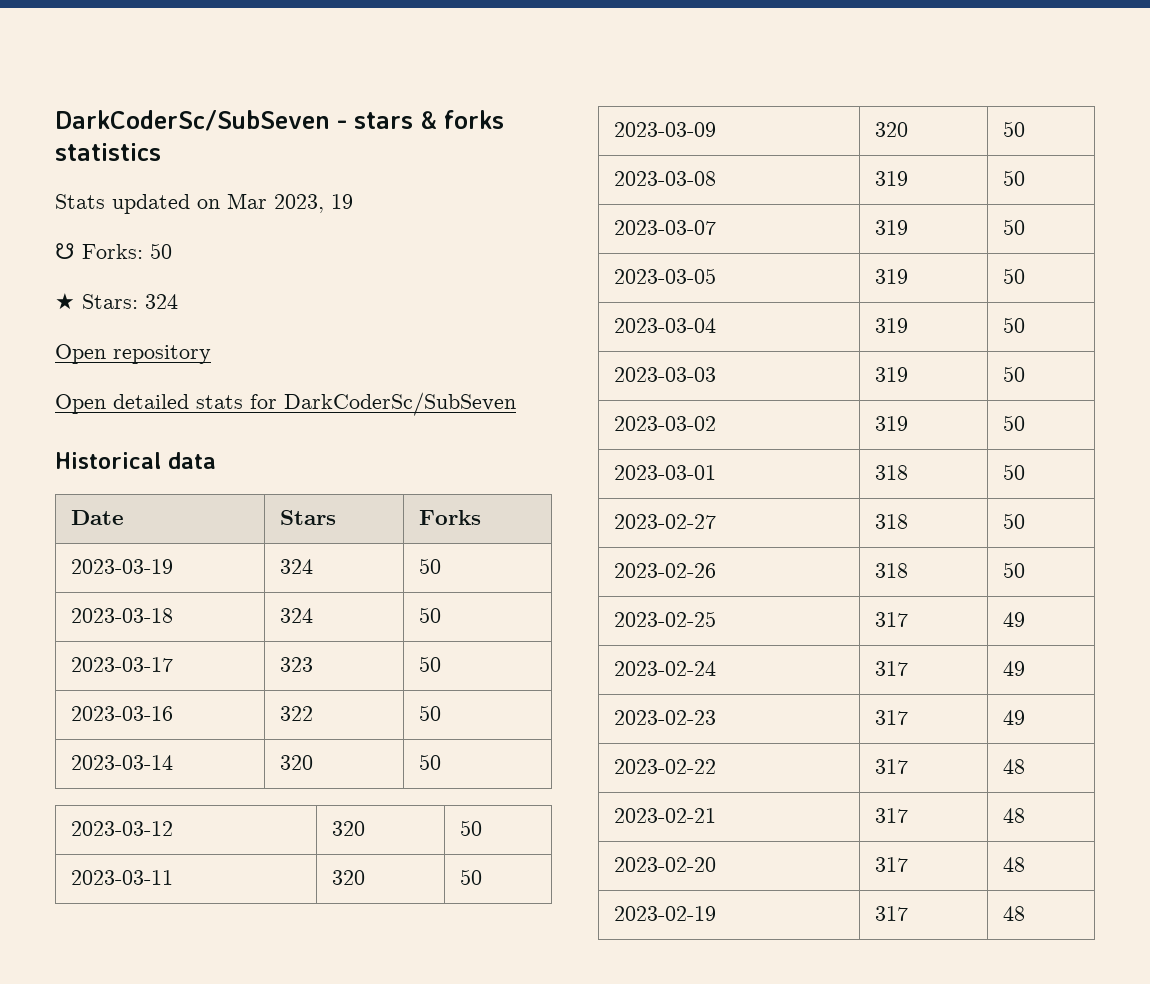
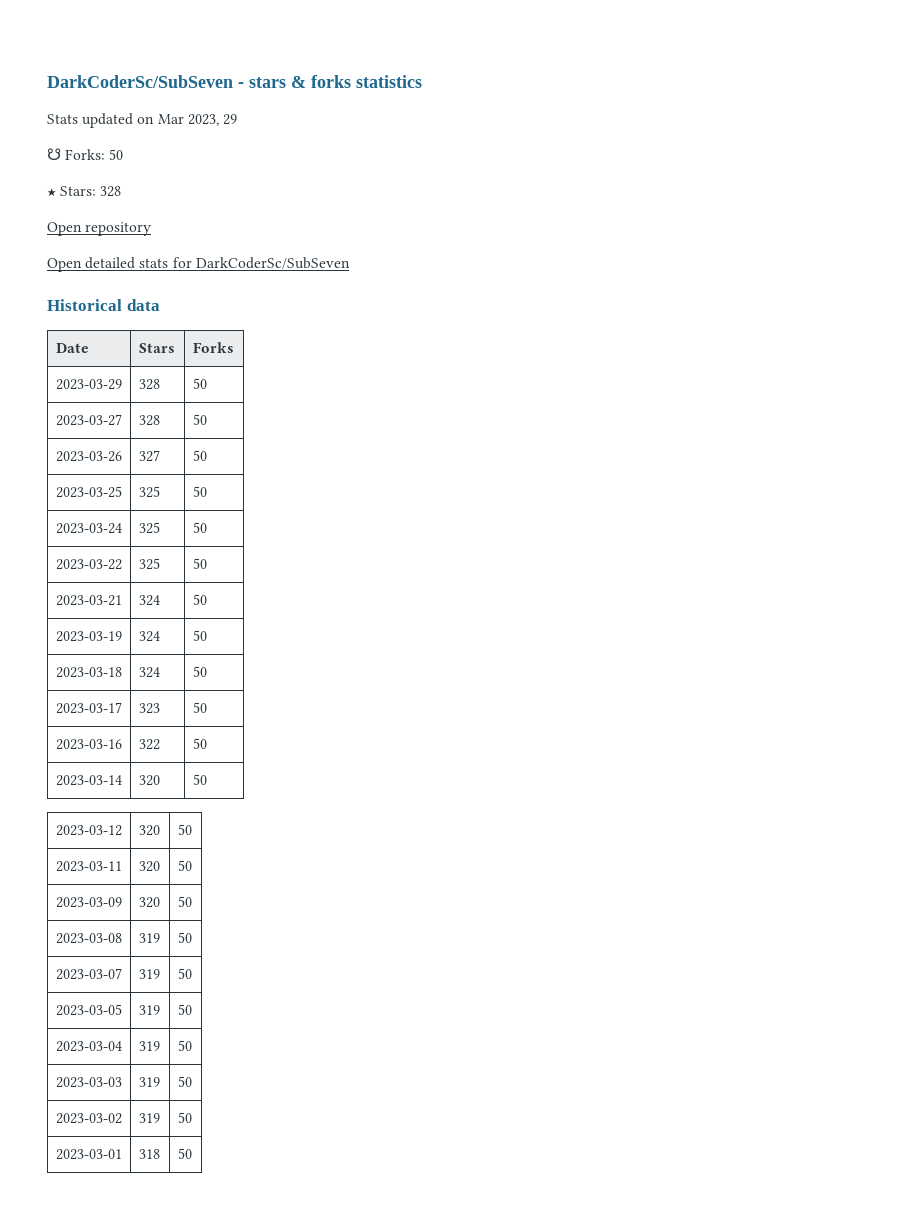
[331,194,353,209] 19 -> [222,114,237,125] 29
[145,294,178,309] 324 -> [100,186,122,197] 328
(482, 517) none -> [55,379,122,390] [138,379,160,390] [192,378,207,389] [55,414,122,426] [138,415,160,426] [192,414,207,425] [55,451,122,462] [138,450,160,462] [192,450,207,461] [55,486,122,498] [138,486,160,498] [192,486,207,497] [55,523,122,534] [138,522,160,534] [192,522,207,533] [55,559,122,570] [138,558,160,570] [192,558,207,569] [55,595,122,606] [138,595,160,606] [192,594,207,605] // 2023-03-29 | 328 | 50 // 2023-03-27 | 328 | 50 // 2023-03-26 | 327 | 50 // 2023-03-25 | 325 | 50 // 2023-03-24 | 325 | 50 // 2023-03-22 | 325 | 50 // 2023-03-21 | 324 | 50
[614,514,717,529] [875,514,909,529] [1003,513,1026,529] [614,563,717,578] [875,563,909,578] [1003,562,1026,578] [614,611,717,627] [875,612,909,627] [1003,612,1026,627] [614,661,717,676] [875,661,909,676] [1003,661,1026,676] [614,710,717,725] [875,710,909,725] [1003,710,1026,725] [614,759,717,774] [875,759,909,774] [1003,759,1026,774] [614,808,717,823] [875,808,909,823] [1003,808,1026,823] [614,857,717,872] [875,857,909,872] [1003,857,1026,872] [614,906,717,921] [875,906,909,921] [1003,906,1026,921] // 2023-02-27 | 318 | 50 // 2023-02-26 | 318 | 50 // 2023-02-25 | 317 | 49 // 2023-02-24 | 317 | 49 // 2023-02-23 | 317 | 49 // 2023-02-22 | 317 | 48 // 2023-02-21 | 317 | 48 // 2023-02-20 | 317 | 48 // 2023-02-19 | 317 | 48 -> (192, 1153) none

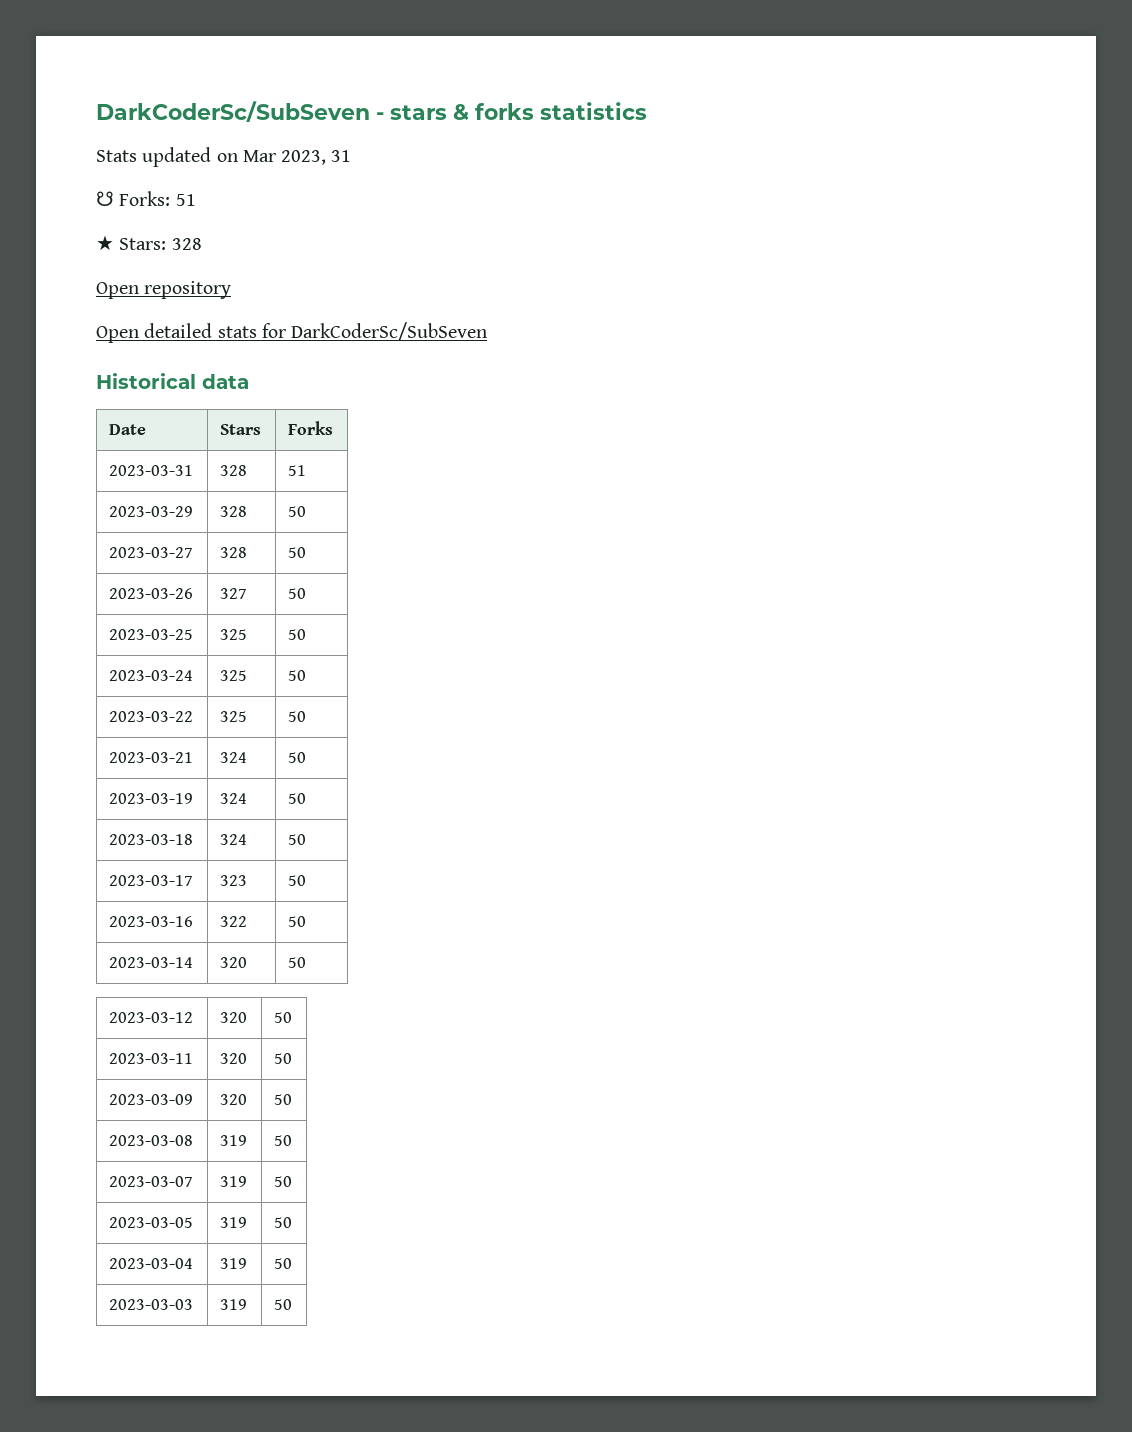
[222,114,237,125] 29 -> [331,150,352,162] 31
[109,149,124,160] 50 -> [175,194,196,206] 51
(234, 347) none -> [109,465,194,476] [220,465,248,476] [288,465,307,476] // 2023-03-31 | 328 | 51
[55,1113,122,1124] [138,1113,160,1123] [177,1112,192,1123] [55,1149,122,1160] [138,1149,160,1159] [177,1148,192,1159] // 2023-03-02 | 319 | 50 // 2023-03-01 | 318 | 50 -> (293, 1304) none

